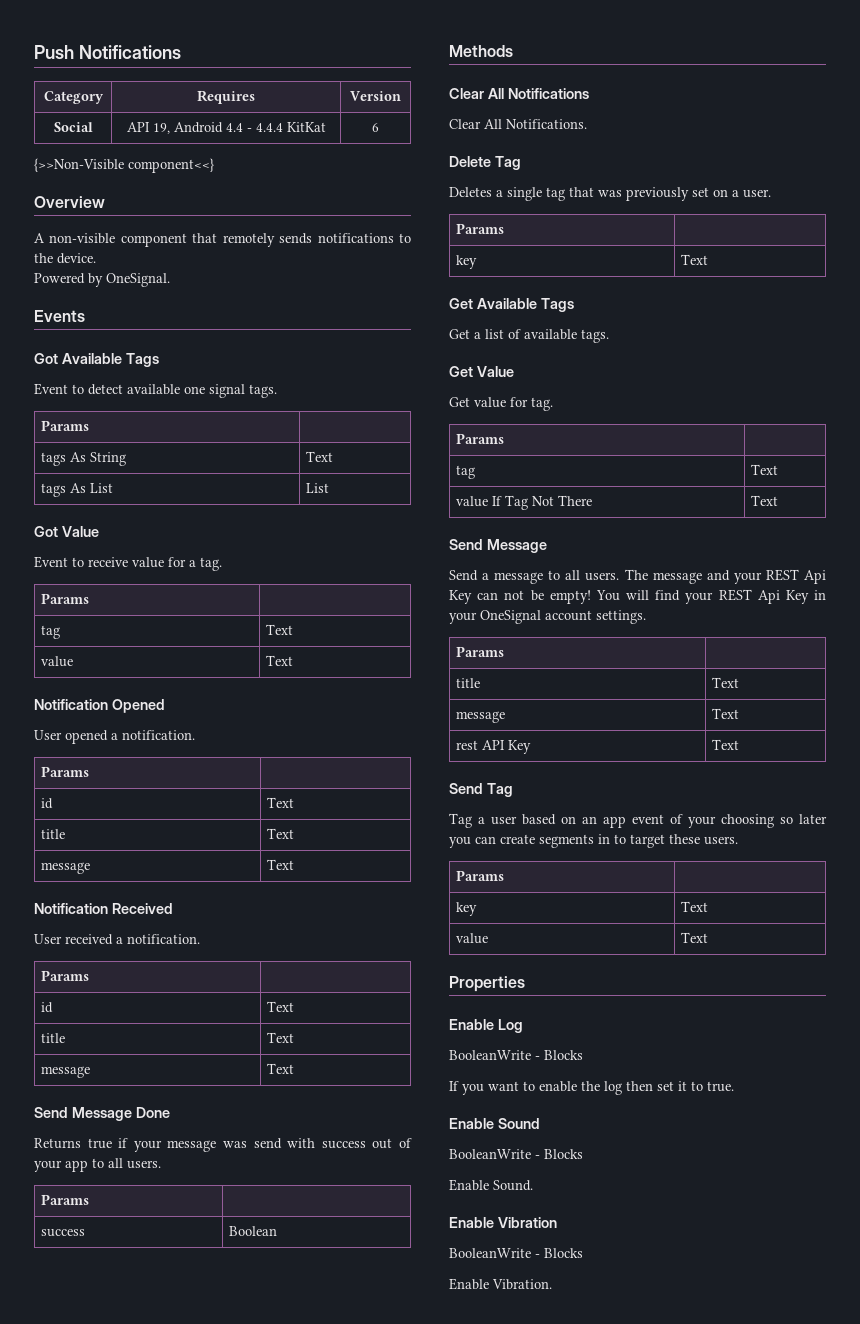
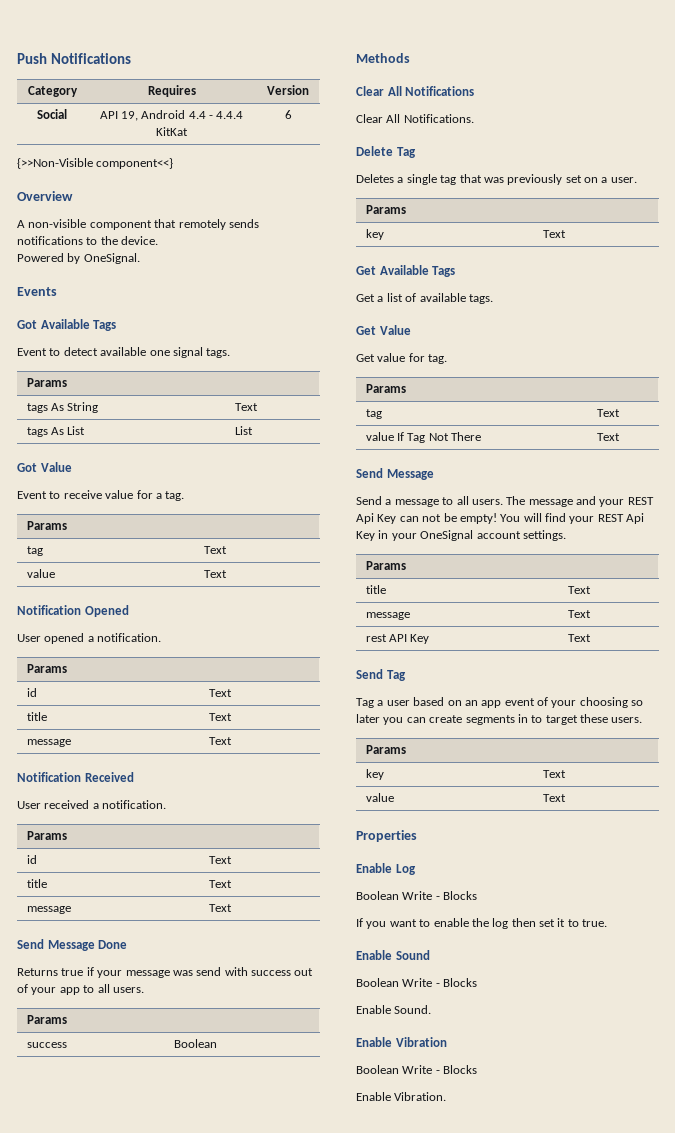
[449,1050,531,1060] BooleanWrite -> [356,891,433,900] Boolean Write
[449,1149,531,1159] BooleanWrite -> [356,978,433,987] Boolean Write
[449,1248,531,1258] BooleanWrite -> [356,1065,433,1074] Boolean Write

